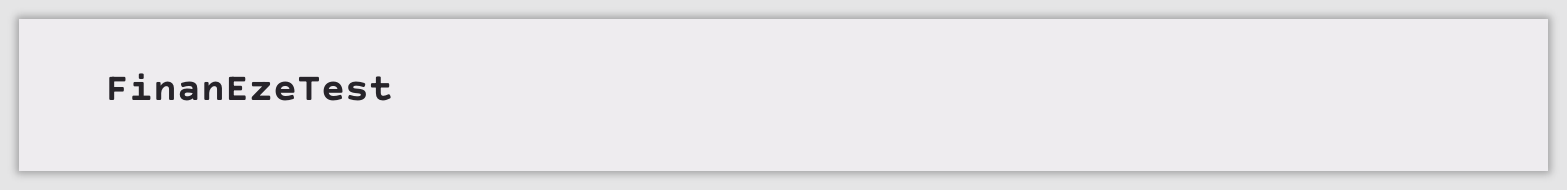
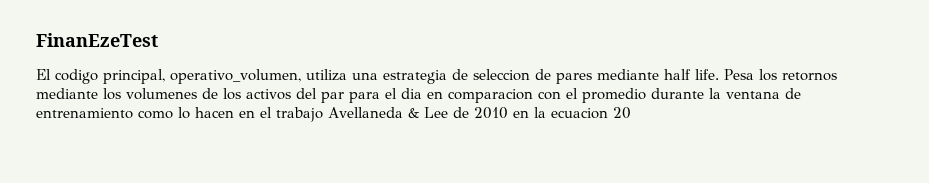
(393, 87) none -> [36,69,837,84] [36,88,801,103] [36,107,631,122] // El codigo principal, operativo_volumen, utiliza una estrategia de seleccion de pares mediante half life. Pesa los retornos mediante los volumenes de los activos del par para el dia en comparacion con el promedio durante la ventana de entrenamiento como lo hacen en el trabajo Avellaneda & Lee de 2010 en la ecuacion 20

